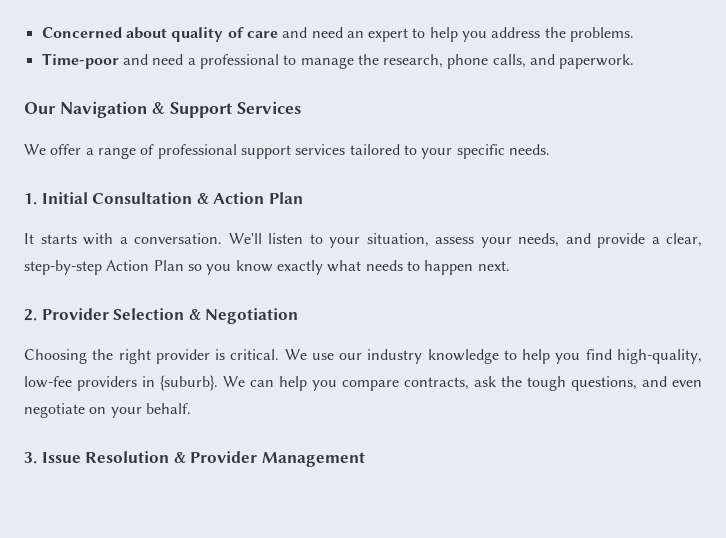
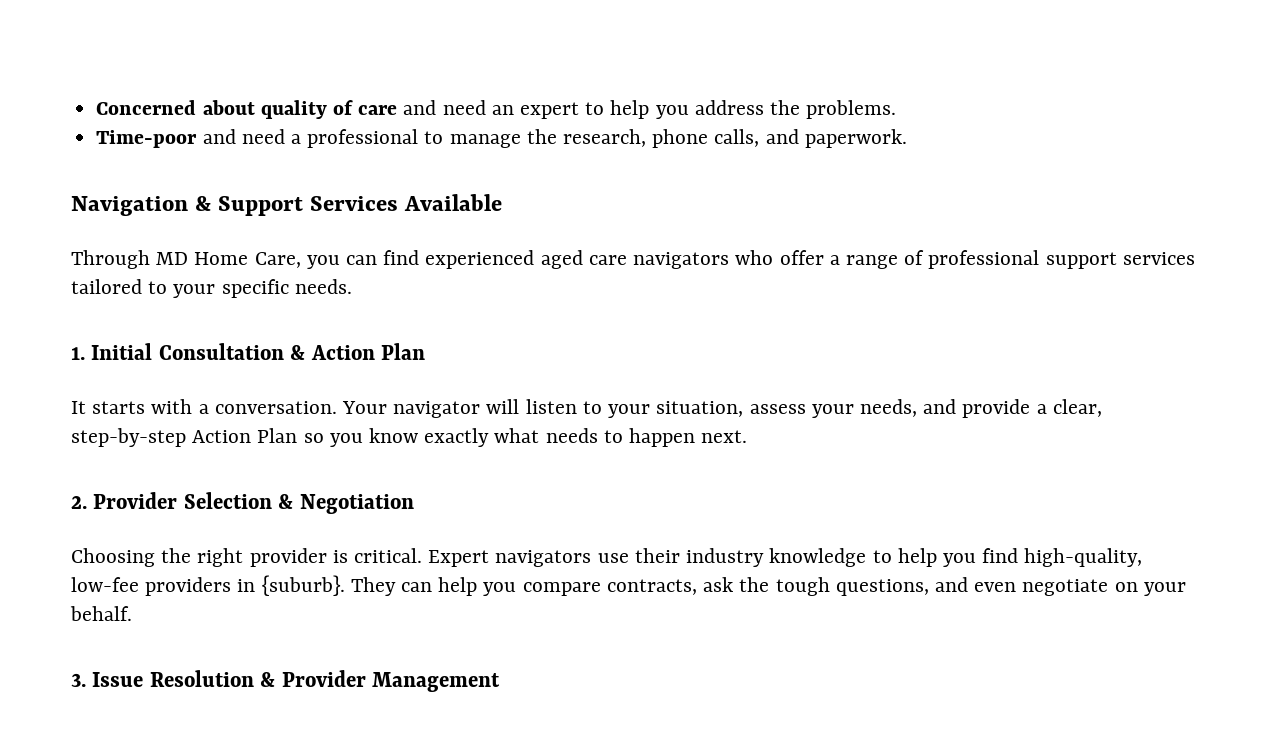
[24,102,56,114] Our -> (907, 138) none
[24,144,46,155] // We -> [403,194,502,211] [71,250,774,269] Available // Through MD Home Care, you can find experienced aged care navigators who
[228,233,262,244] We'll -> [342,399,520,418] Your navigator will
[284,349,363,360] We use our -> [428,548,680,567] Expert navigators use their
[223,376,245,387] We -> [350,577,396,596] They

